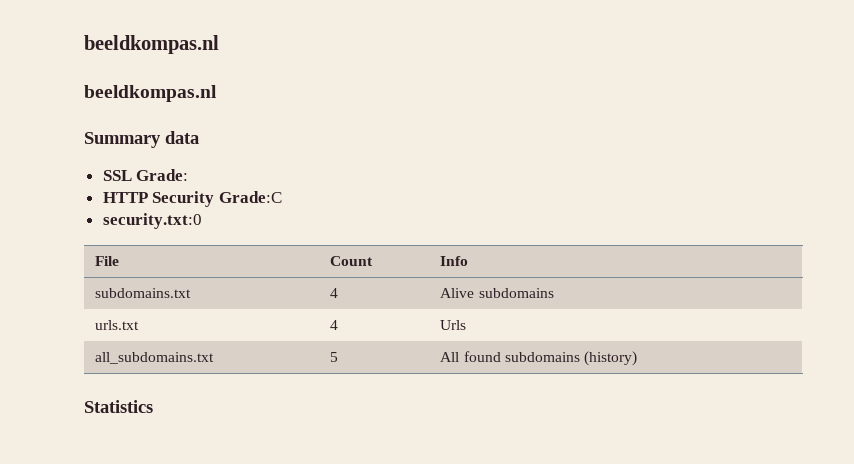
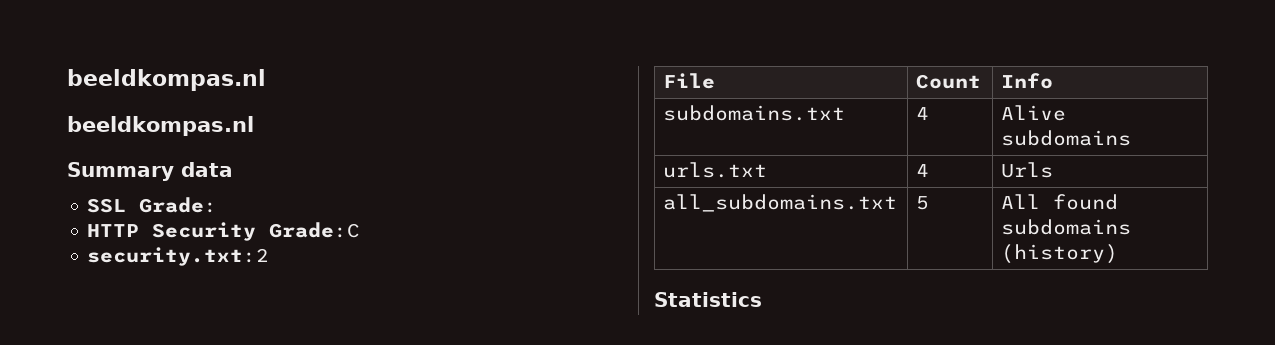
[102,213,202,229] security.txt:0 -> [87,247,270,266] security.txt:2

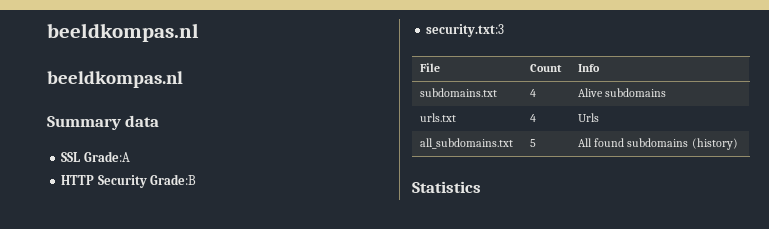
[139,197,218,213] Grade: -> [83,151,130,162] Grade:A
[269,222,361,238] [87,247,270,266] Grade:C // security.txt:2 -> [150,174,197,185] [426,24,505,37] Grade:B // security.txt:3

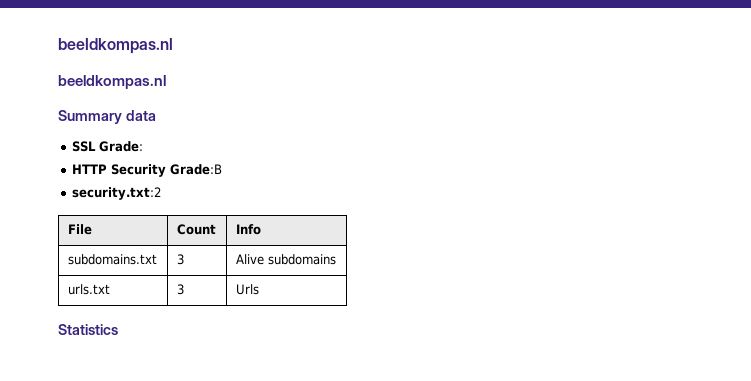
[83,151,130,162] Grade:A -> [99,141,144,152] Grade:
[426,24,505,37] security.txt:3 -> [72,187,162,200] security.txt:2
[530,89,537,97] 4 -> [176,254,184,265] 3
[530,114,537,122] 4 -> [176,284,184,295] 3
[420,138,514,149] [530,139,537,147] [578,138,738,150] // all_subdomains.txt | 5 | All found subdomains (history) -> (259, 289) none

